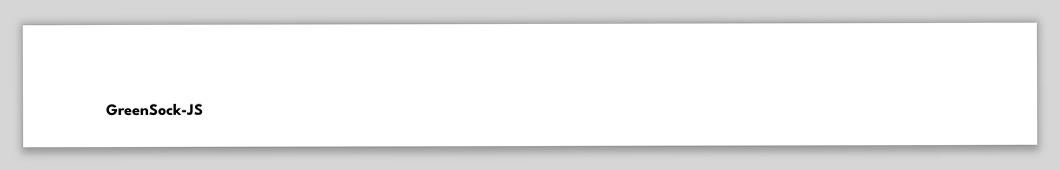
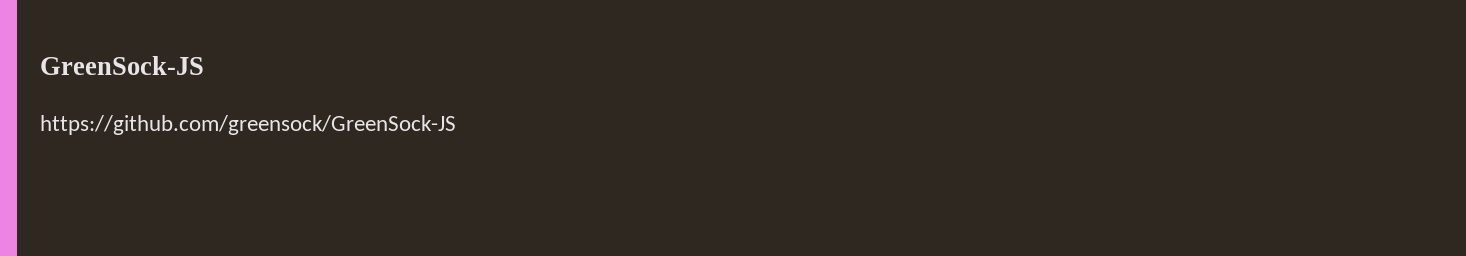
(204, 110) none -> [40,115,456,135] // https://github.com/greensock/GreenSock-JS

